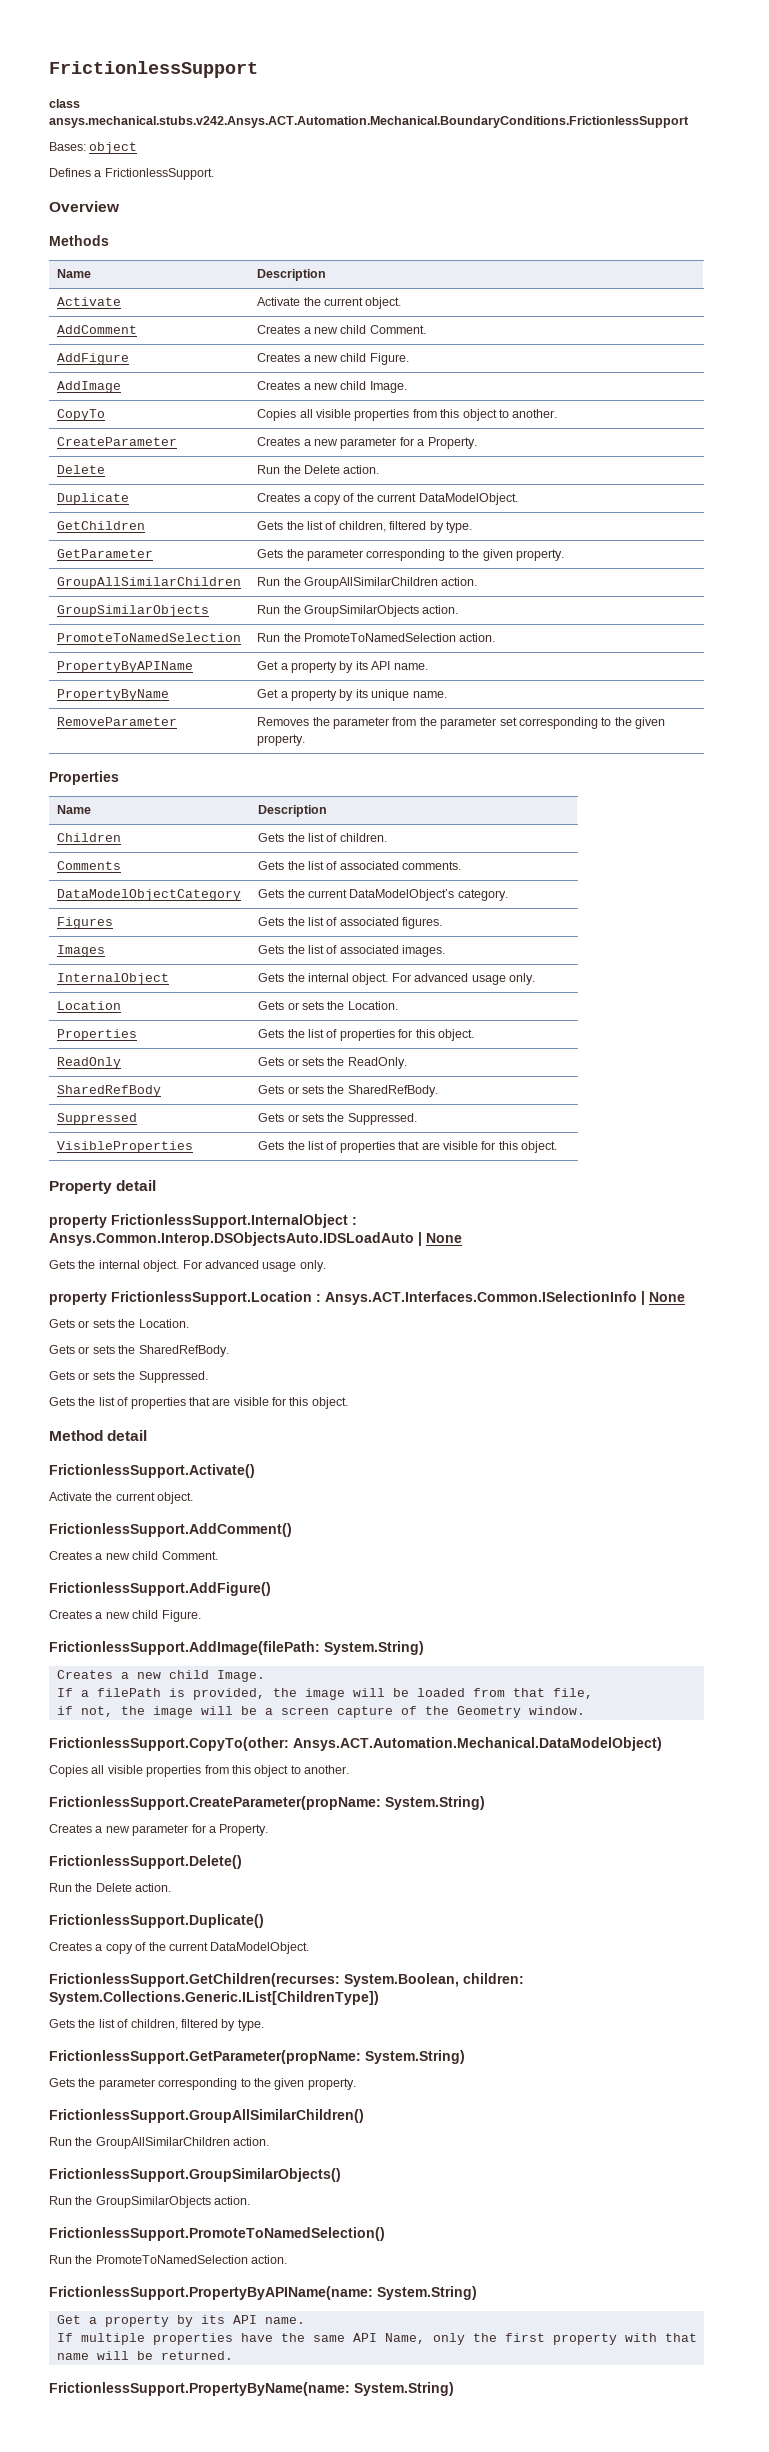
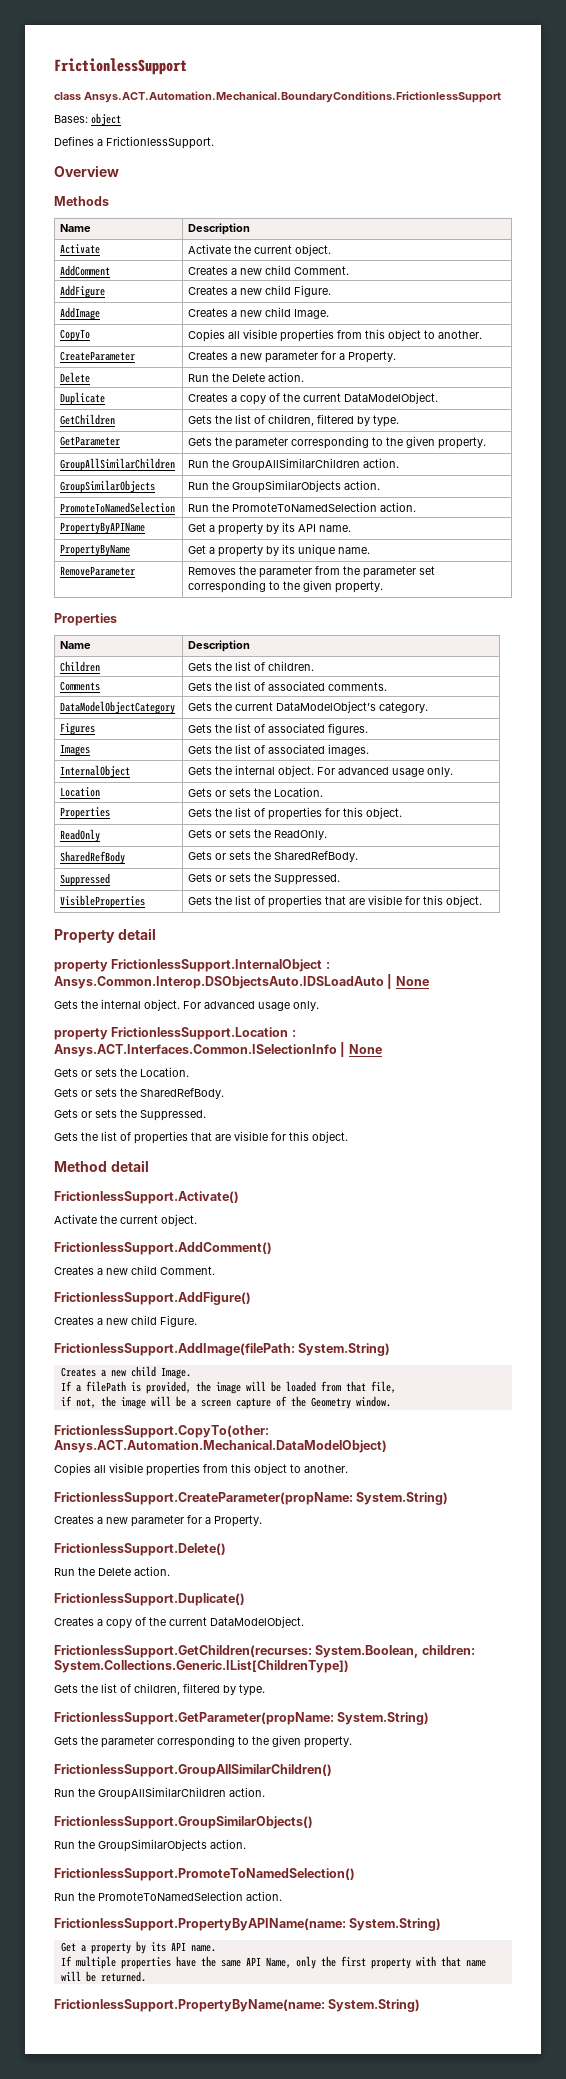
[49,116,689,128] ansys.mechanical.stubs.v242.Ansys.ACT.Automation.Mechanical.BoundaryConditions.FrictionlessSupport -> [84,91,501,103] Ansys.ACT.Automation.Mechanical.BoundaryConditions.FrictionlessSupport

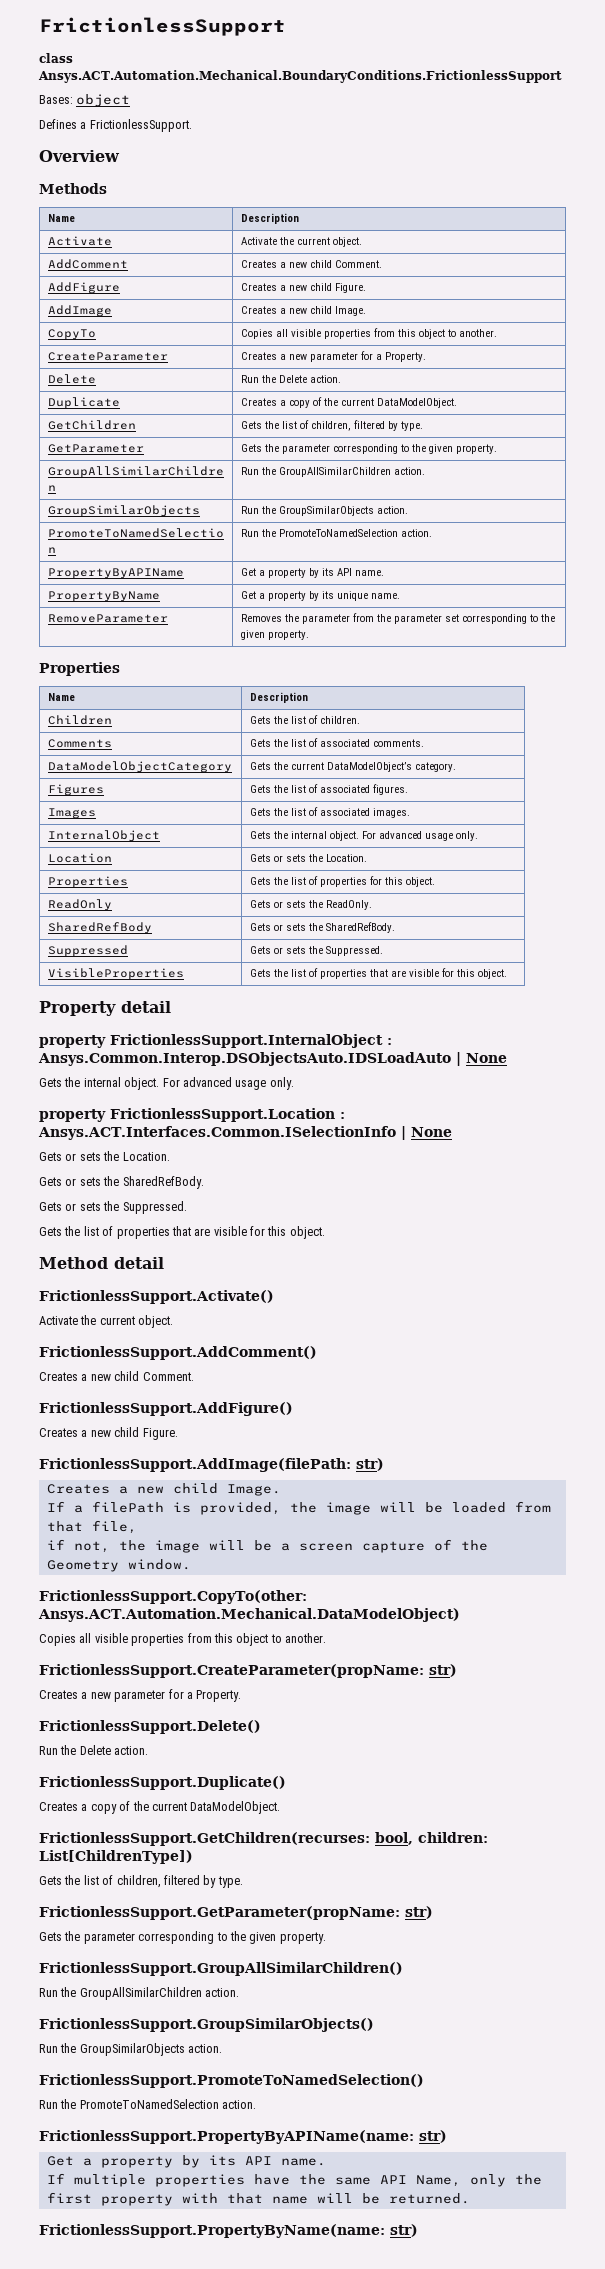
[298,1343,391,1356] System.String) -> [356,1458,384,1471] str)
[356,1492,449,1505] System.String) -> [429,1664,457,1677] str)
[315,1645,475,1658] [54,1660,349,1673] System.Boolean, children: System.Collections.Generic.IList[ChildrenType]) -> [375,1832,488,1845] [39,1850,193,1864] bool, children: List[ChildrenType])
[337,1712,430,1725] System.String) -> [405,1906,433,1919] str)
[349,1918,442,1931] System.String) -> [419,2130,447,2143] str)
[328,1999,421,2012] System.String) -> [390,2224,418,2237] str)

